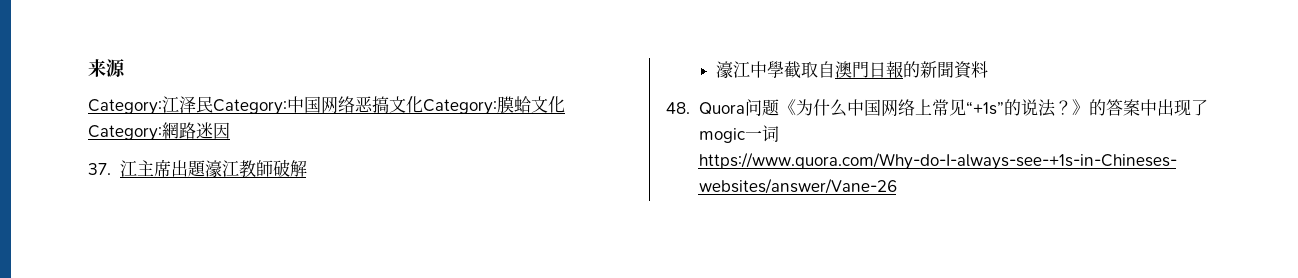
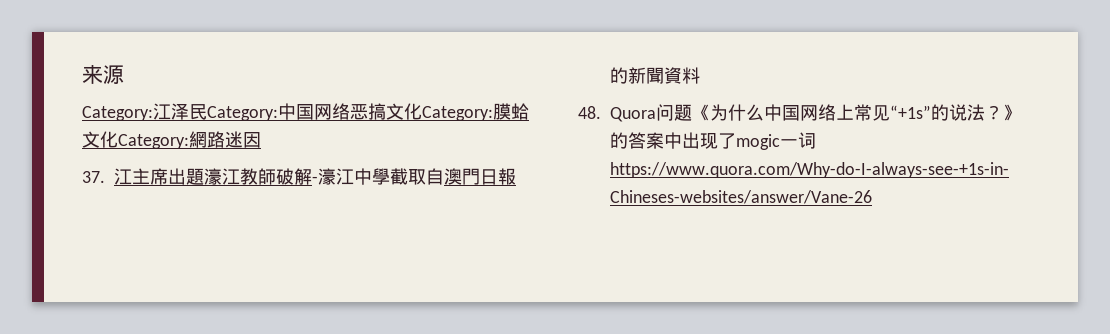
(307, 168) // -> [312,176,318,183] -

